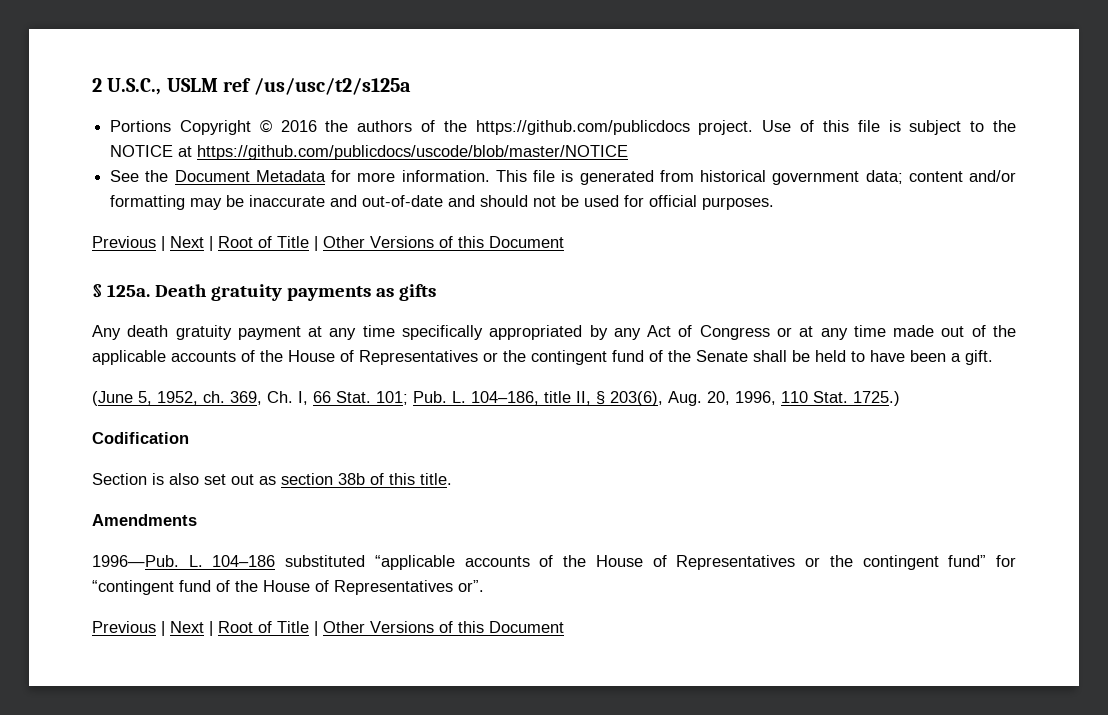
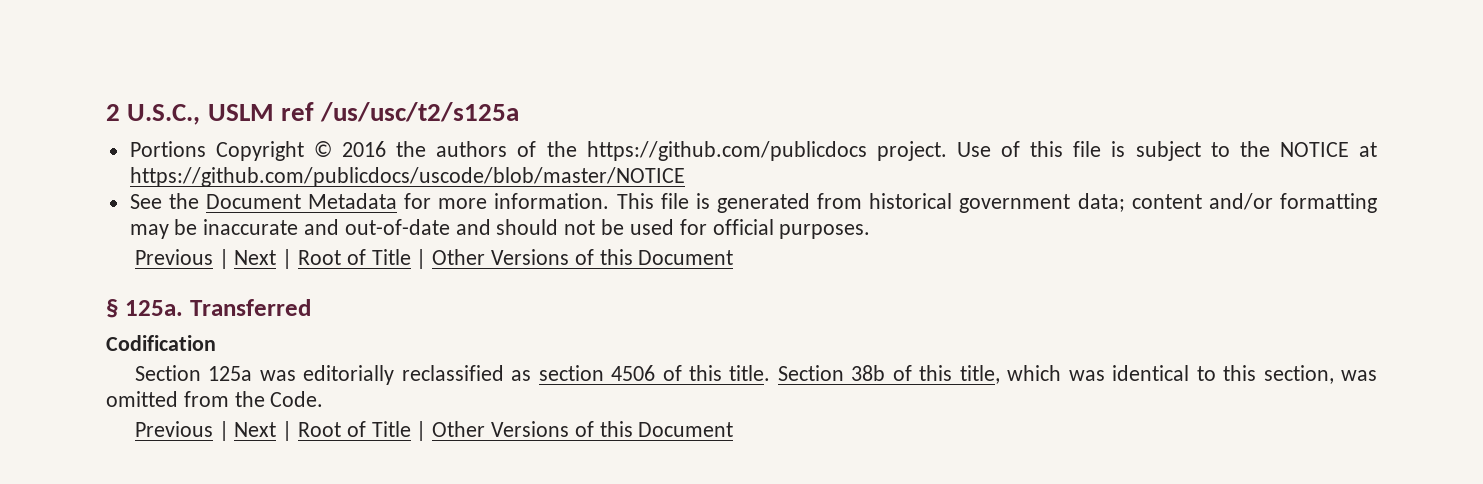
[154,284,436,301] [92,325,1017,340] [92,350,993,365] [92,391,900,406] [92,432,189,444] [92,473,452,485] [92,514,197,526] [92,555,1017,570] [92,580,484,595] Death gratuity payments as gifts // Any death gratuity payment at any time specifically appropriated by any Act of Congress or at any time made out of the applicable accounts of the House of Representatives or the contingent fund of the Senate shall be held to have been a gift. // (June 5, 1952, ch. 369, Ch. I, 66 Stat. 101; Pub. L. 104–186, title II, § 203(6), Aug. 20, 1996, 110 Stat. 1725.) // Codification // Section is also set out as section 38b of this title. // Amendments // 1996—Pub. L. 104–186 substituted “applicable accounts of the House of Representatives or the contingent fund” for “contingent fund of the House of Representatives or”. -> [189,299,311,316] [106,335,216,351] [134,365,1377,385] [106,391,324,407] Transferred // Codification // Section 125a was editorially reclassified as section 4506 of this title. Section 38b of this title, which was identical to this section, was omitted from the Code.

